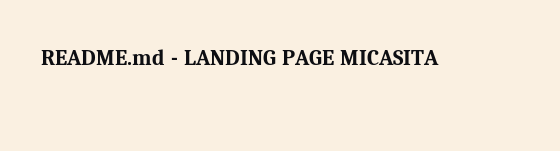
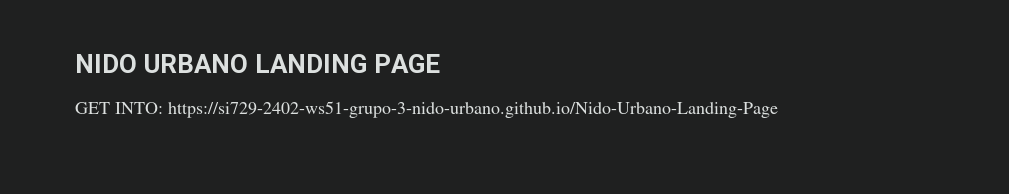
[41,49,178,65] README.md - -> [75,54,249,73] NIDO URBANO
[339,50,439,65] MICASITA -> [75,101,778,118] // GET INTO: https://si729-2402-ws51-grupo-3-nido-urbano.github.io/Nido-Urbano-Landing-Page

